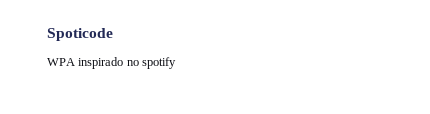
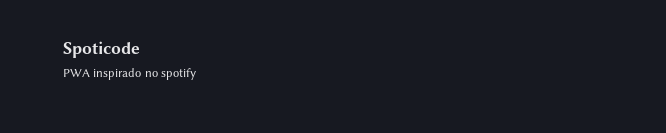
[47,58,75,66] WPA -> [63,69,90,77] PWA

